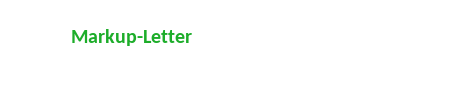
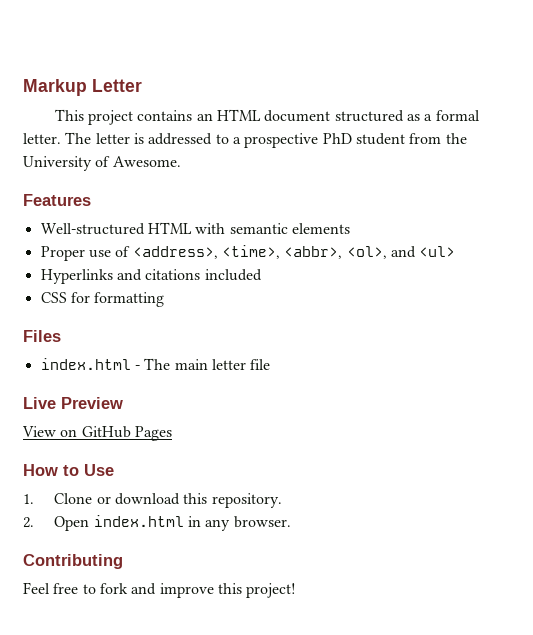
[71,29,192,46] Markup-Letter -> [23,79,142,96] [54,109,480,125] [23,132,467,148] [23,156,181,171] [23,194,91,206] [40,222,350,235] [40,245,456,261] [40,269,262,284] [40,292,165,307] [23,330,61,342] [40,358,271,370] [23,397,123,409] [22,426,172,441] [23,464,114,476] [23,493,282,508] [23,515,291,531] [23,554,123,569] [23,582,297,598] Markup Letter // This project contains an HTML document structured as a formal letter. The letter is addressed to a prospective PhD student from the University of Awesome. // Features // Well-structured HTML with semantic elements // Proper use of <address>, <time>, <abbr>, <ol>, and <ul> // Hyperlinks and citations included // CSS for formatting // Files // index.html - The main letter file // Live Preview // View on GitHub Pages // How to Use // 1. Clone or download this repository. // 2. Open index.html in any browser. // Contributing // Feel free to fork and improve this project!

